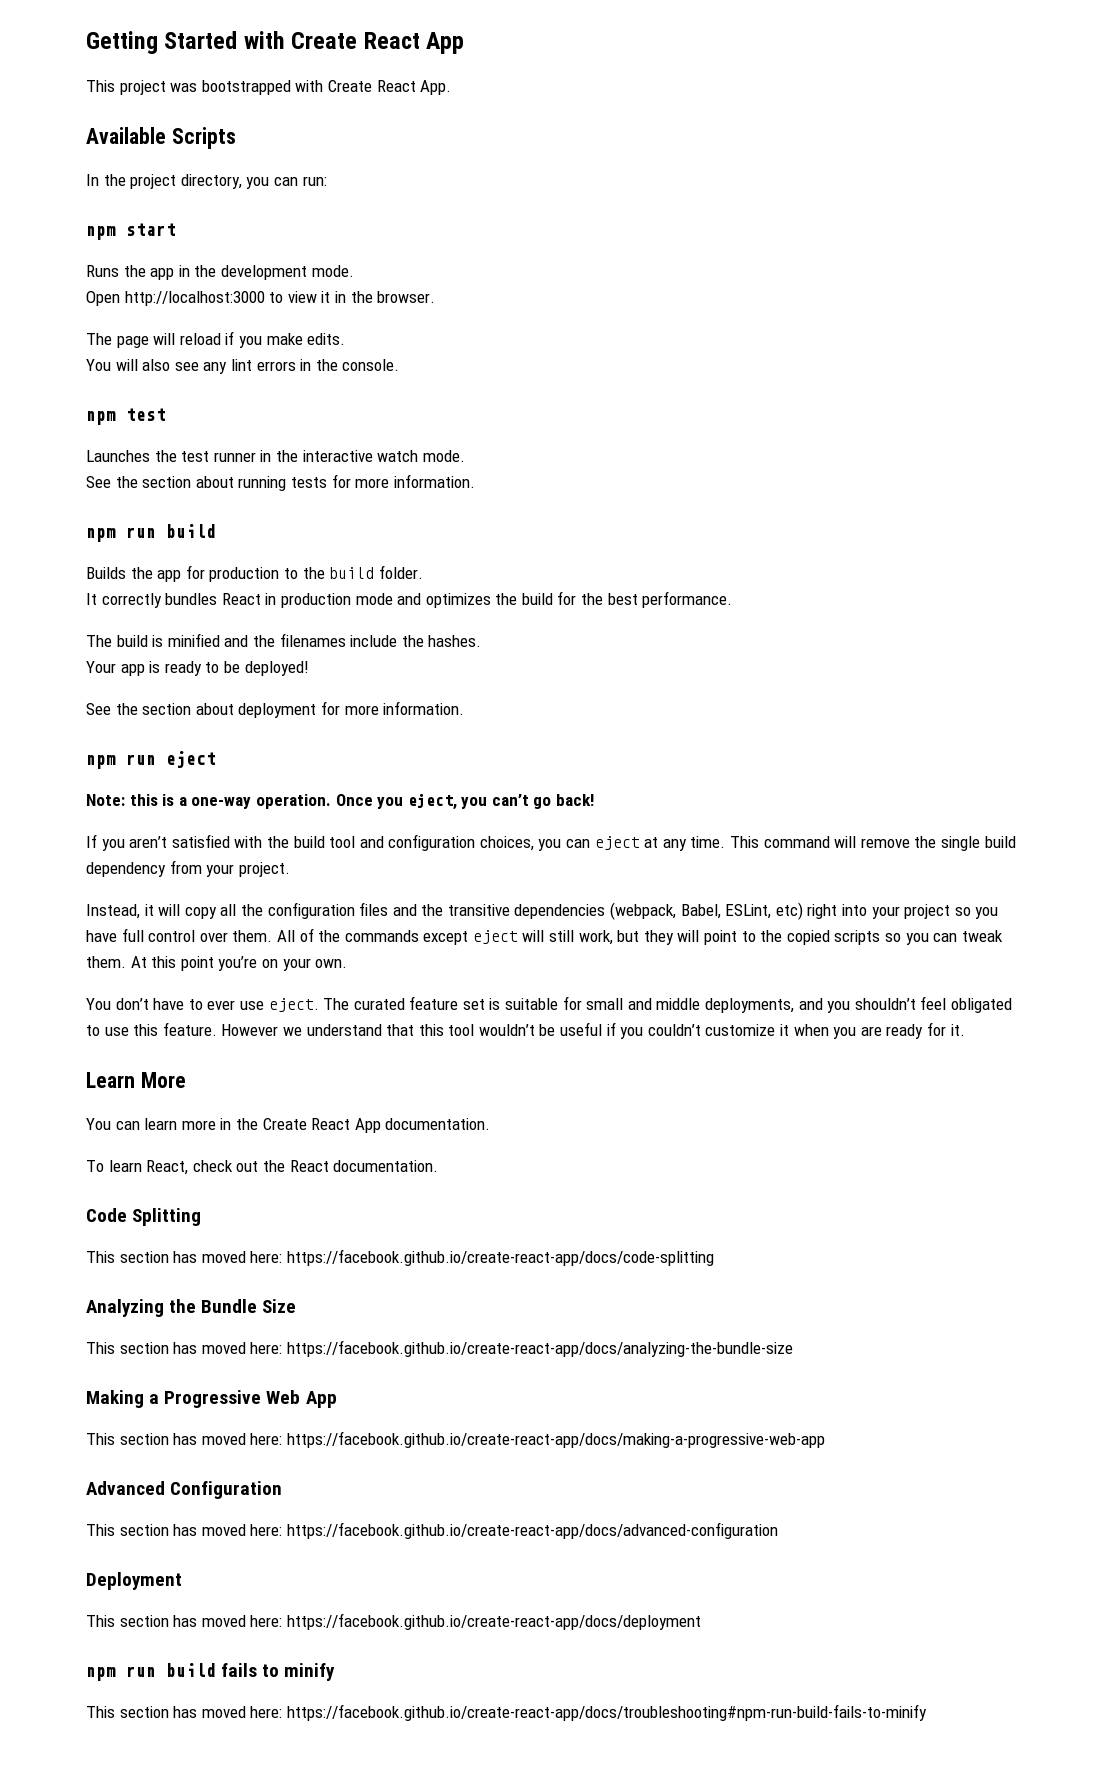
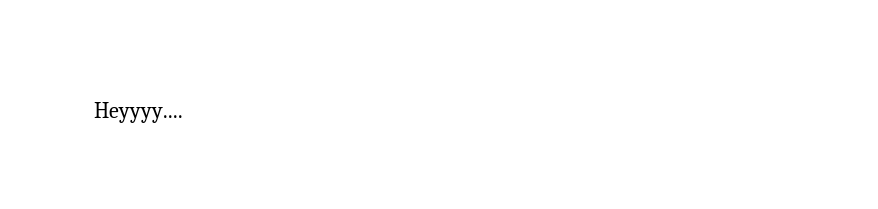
[86,31,465,54] [86,80,452,95] [86,127,236,149] [86,174,327,189] [86,223,176,240] [86,265,354,280] [86,291,436,306] [86,331,346,348] [86,359,400,374] [86,408,166,425] [86,450,465,462] [86,474,475,491] [86,524,216,542] [86,565,423,582] [86,591,733,608] [86,633,482,647] [86,661,309,676] [86,701,465,718] [86,751,216,769] [86,793,595,810] [86,834,1016,851] [86,860,290,877] [86,902,999,920] [86,928,1003,945] [86,956,348,971] [86,996,1012,1013] [86,1022,965,1039] [86,1072,186,1088] [86,1118,491,1133] [86,1160,439,1175] [86,1208,202,1226] [86,1249,714,1266] [86,1299,297,1317] [86,1340,793,1357] [86,1390,337,1408] [86,1431,825,1448] [86,1481,283,1499] [86,1522,778,1539] [86,1572,182,1590] [86,1613,701,1630] [86,1663,336,1681] [86,1704,927,1721] Getting Started with Create React App // This project was bootstrapped with Create React App. // Available Scripts // In the project directory, you can run: // npm start // Runs the app in the development mode. // Open http://localhost:3000 to view it in the browser. // The page will reload if you make edits. // You will also see any lint errors in the console. // npm test // Launches the test runner in the interactive watch mode. // See the section about running tests for more information. // npm run build // Builds the app for production to the build folder. // It correctly bundles React in production mode and optimizes the build for the best performance. // The build is minified and the filenames include the hashes. // Your app is ready to be deployed! // See the section about deployment for more information. // npm run eject // Note: this is a one-way operation. Once you eject, you can’t go back! // If you aren’t satisfied with the build tool and configuration choices, you can eject at any time. This command will remove the single build dependency from your project. // Instead, it will copy all the configuration files and the transitive dependencies (webpack, Babel, ESLint, etc) right into your project so you have full control over them. All of the commands except eject will still work, but they will point to the copied scripts so you can tweak them. At this point you’re on your own. // You don’t have to ever use eject. The curated feature set is suitable for small and middle deployments, and you shouldn’t feel obligated to use this feature. However we understand that this tool wouldn’t be useful if you couldn’t customize it when you are ready for it. // Learn More // You can learn more in the Create React App documentation. // To learn React, check out the React documentation. // Code Splitting // This section has moved here: https://facebook.github.io/create-react-app/docs/code-splitting // Analyzing the Bundle Size // This section has moved here: https://facebook.github.io/create-react-app/docs/analyzing-the-bundle-size // Making a Progressive Web App // This section has moved here: https://facebook.github.io/create-react-app/docs/making-a-progressive-web-app // Advanced Configuration // This section has moved here: https://facebook.github.io/create-react-app/docs/advanced-configuration // Deployment // This section has moved here: https://facebook.github.io/create-react-app/docs/deployment // npm run build fails to minify // This section has moved here: https://facebook.github.io/create-react-app/docs/troubleshooting#npm-run-build-fails-to-minify -> [94,102,183,123] Heyyyy....

